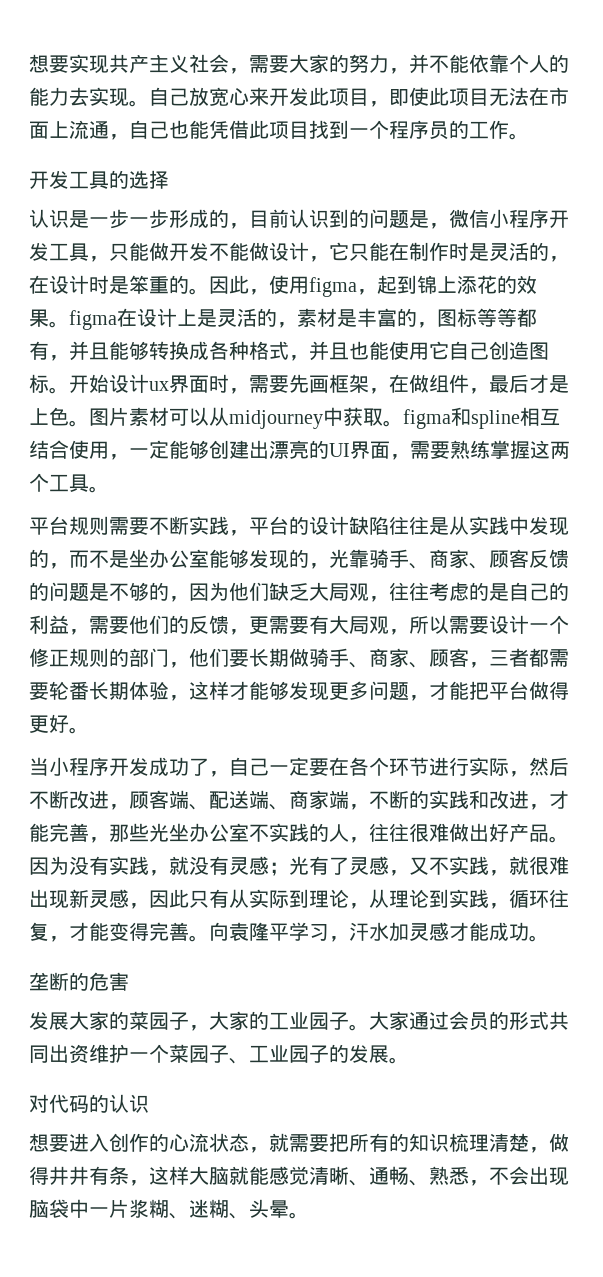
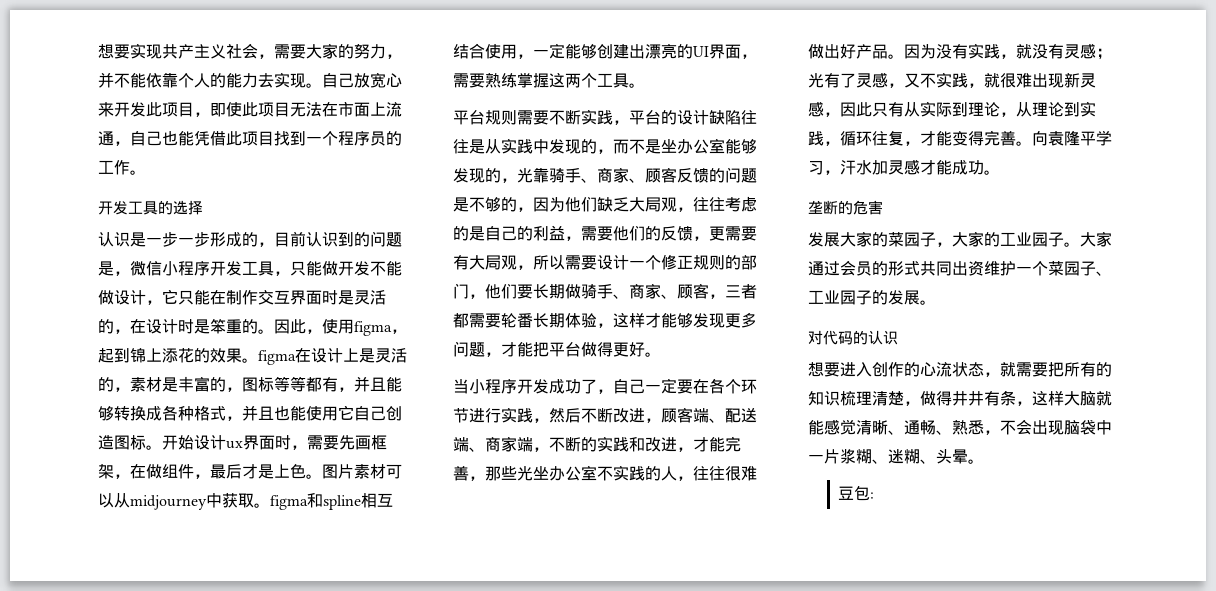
(449, 251) none -> [258,290,322,305] 交互界面
[489,758,509,776] 际 -> [517,408,533,423] 践
(309, 1215) none -> [838,485,875,501] // 豆包:

